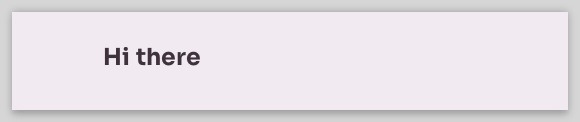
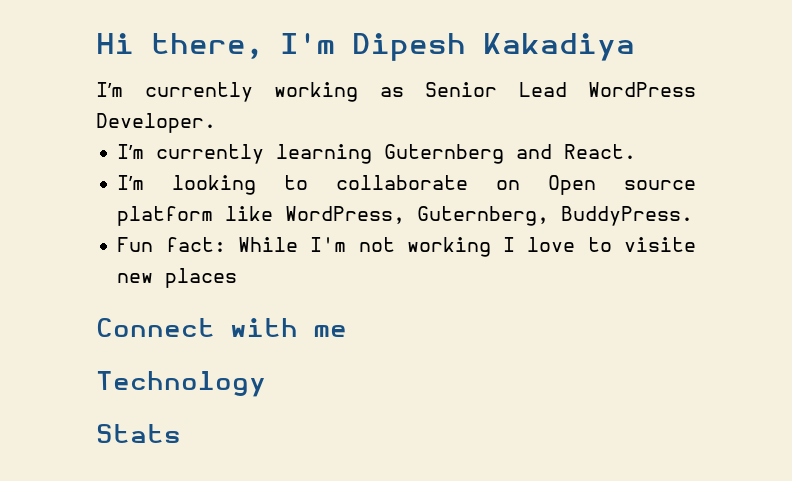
[136,47,202,66] there -> [151,32,635,61] [96,82,696,102] [96,113,216,133] [117,144,637,164] [117,175,696,195] [117,206,694,226] [117,237,696,257] [117,268,238,288] [96,318,347,337] [96,371,266,397] [96,424,181,443] there, I'm Dipesh Kakadiya // I’m currently working as Senior Lead WordPress Developer. // I’m currently learning Guternberg and React. // I’m looking to collaborate on Open source platform like WordPress, Guternberg, BuddyPress. // Fun fact: While I'm not working I love to visite new places // Connect with me // Technology // Stats

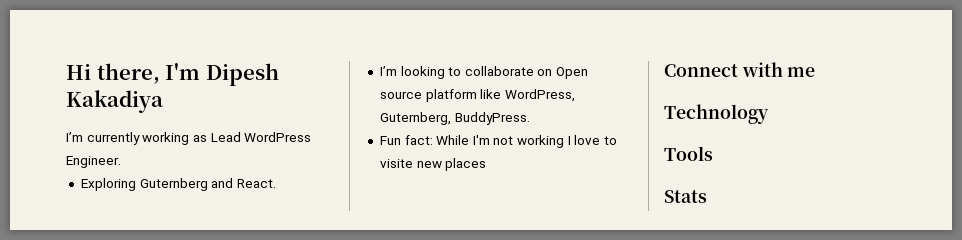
[425,82,497,97] Senior -> (207, 138) none
[96,113,216,133] [117,144,373,164] Developer. // I’m currently learning -> [66,156,121,168] [80,178,136,191] Engineer. // Exploring
(266, 384) none -> [664,146,713,161] // Tools

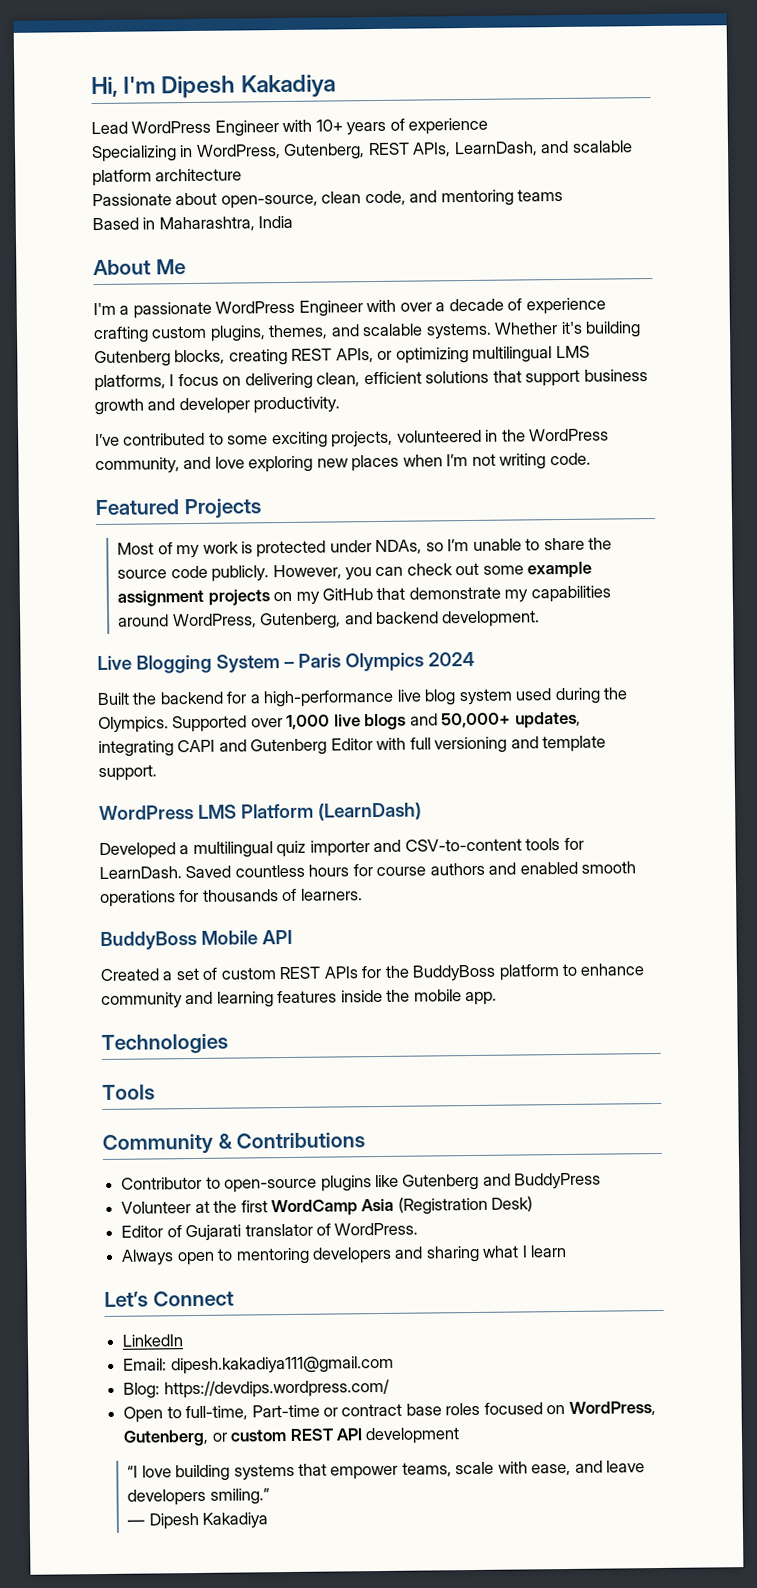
[66,63,160,84] Hi there, -> [91,76,118,98] Hi,
[66,132,312,145] [66,156,121,168] [80,178,276,191] [379,66,589,79] [379,89,575,102] [379,112,530,125] [379,135,618,148] [379,158,487,171] [664,62,816,77] [664,104,769,124] [664,146,713,161] [664,190,707,203] I’m currently working as Lead WordPress Engineer. // Exploring Guternberg and React. // I’m looking to collaborate on Open source platform like WordPress, Guternberg, BuddyPress. // Fun fact: While I'm not working I love to visite new places // Connect with me // Technology // Tools // Stats -> [91,117,489,137] [91,140,633,163] [92,168,243,187] [92,188,564,209] [92,215,294,232] [93,259,186,276] [93,297,606,319] [93,321,642,344] [94,345,590,368] [94,369,648,392] [94,396,341,416] [95,428,610,449] [95,452,591,475] [95,498,262,520] [117,537,613,559] [117,561,593,582] [117,585,611,607] [118,610,541,630] [97,651,475,674] [97,687,628,708] [98,711,581,734] [98,735,607,758] [98,764,157,782] [99,802,422,821] [99,837,584,860] [99,861,637,880] [100,888,363,908] [100,929,293,951] [100,963,645,982] [101,989,498,1010] [101,1033,228,1055] [102,1084,155,1101] [102,1132,366,1156] [121,1172,602,1193] [121,1196,534,1217] [121,1222,419,1242] [121,1244,568,1266] [104,1290,234,1307] [122,1334,184,1347] [123,1355,394,1375] [123,1378,390,1399] [123,1401,656,1423] [123,1427,461,1447] [127,1460,646,1482] [127,1488,270,1506] [127,1512,269,1530] Lead WordPress Engineer with 10+ years of experience // Specializing in WordPress, Gutenberg, REST APIs, LearnDash, and scalable platform architecture // Passionate about open-source, clean code, and mentoring teams // Based in Maharashtra, India // About Me // I'm a passionate WordPress Engineer with over a decade of experience crafting custom plugins, themes, and scalable systems. Whether it's building Gutenberg blocks, creating REST APIs, or optimizing multilingual LMS platforms, I focus on delivering clean, efficient solutions that support business growth and developer productivity. // I’ve contributed to some exciting projects, volunteered in the WordPress community, and love exploring new places when I’m not writing code. // Featured Projects // Most of my work is protected under NDAs, so I’m unable to share the source code publicly. However, you can check out some example assignment projects on my GitHub that demonstrate my capabilities around WordPress, Gutenberg, and backend development. // Live Blogging System – Paris Olympics 2024 // Built the backend for a high-performance live blog system used during the Olympics. Supported over 1,000 live blogs and 50,000+ updates, integrating CAPI and Gutenberg Editor with full versioning and template support. // WordPress LMS Platform (LearnDash) // Developed a multilingual quiz importer and CSV-to-content tools for LearnDash. Saved countless hours for course authors and enabled smooth operations for thousands of learners. // BuddyBoss Mobile API // Created a set of custom REST APIs for the BuddyBoss platform to enhance community and learning features inside the mobile app. // Technologies // Tools // Community & Contributions // Contributor to open-source plugins like Gutenberg and BuddyPress // Volunteer at the first WordCamp Asia (Registration Desk) // Editor of Gujarati translator of WordPress. // Always open to mentoring developers and sharing what I learn // Let’s Connect // LinkedIn // Email: dipesh.kakadiya111@gmail.com // Blog: https://devdips.wordpress.com/ // Open to full-time, Part-time or contract base roles focused on WordPress, Gutenberg, or custom REST API development // “I love building systems that empower teams, scale with ease, and leave developers smiling.” // — Dipesh Kakadiya

